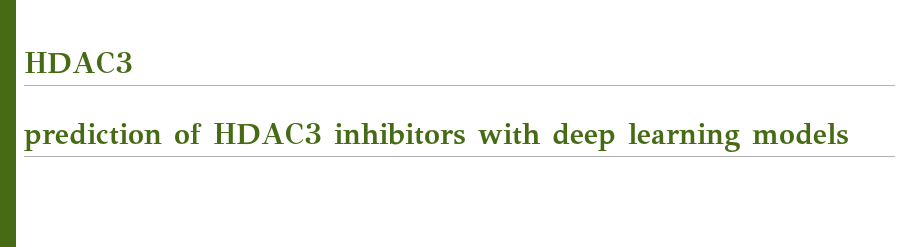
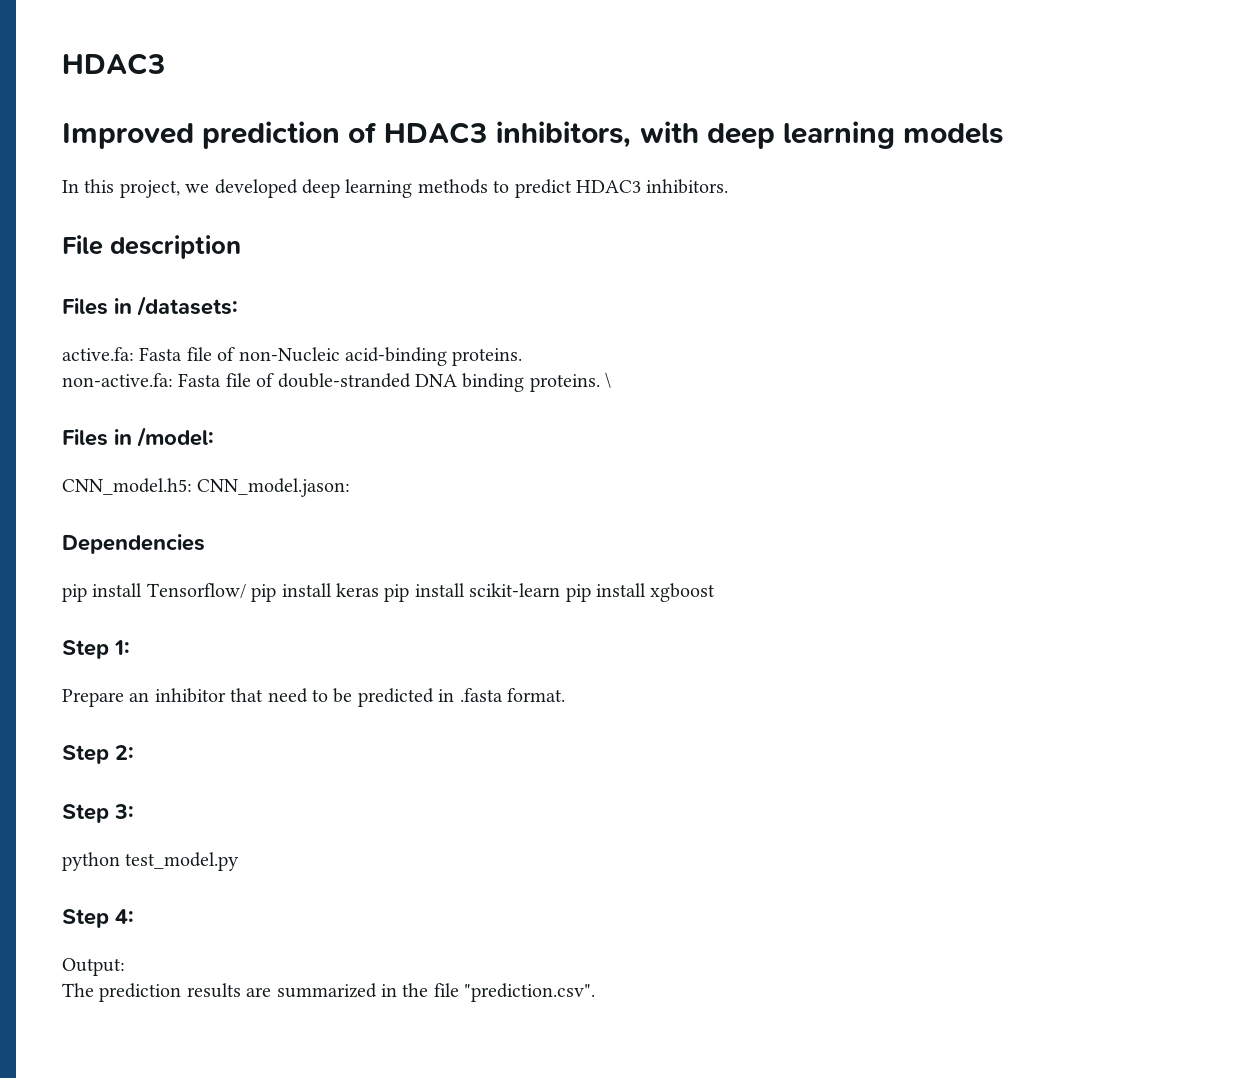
(133, 62) none -> [62,123,194,149] Improved
[334,123,466,145] inhibitors -> [496,121,632,148] inhibitors,
(849, 134) none -> [62,179,729,198] [62,235,241,259] [62,296,238,316] [62,347,523,366] [62,372,612,392] [62,427,214,447] [62,478,351,497] [62,534,205,554] [62,583,716,602] [62,640,130,659] [62,688,565,707] [62,745,134,764] [62,804,134,823] [62,852,240,871] [62,909,134,928] [62,958,125,976] [62,983,596,1002] // In this project, we developed deep learning methods to predict HDAC3 inhibitors. // File description // Files in /datasets: // active.fa: Fasta file of non-Nucleic acid-binding proteins. // non-active.fa: Fasta file of double-stranded DNA binding proteins. \ // Files in /model: // CNN_model.h5: CNN_model.jason: // Dependencies // pip install Tensorflow/ pip install keras pip install scikit-learn pip install xgboost // Step 1: // Prepare an inhibitor that need to be predicted in .fasta format. // Step 2: // Step 3: // python test_model.py // Step 4: // Output: // The prediction results are summarized in the file "prediction.csv".

